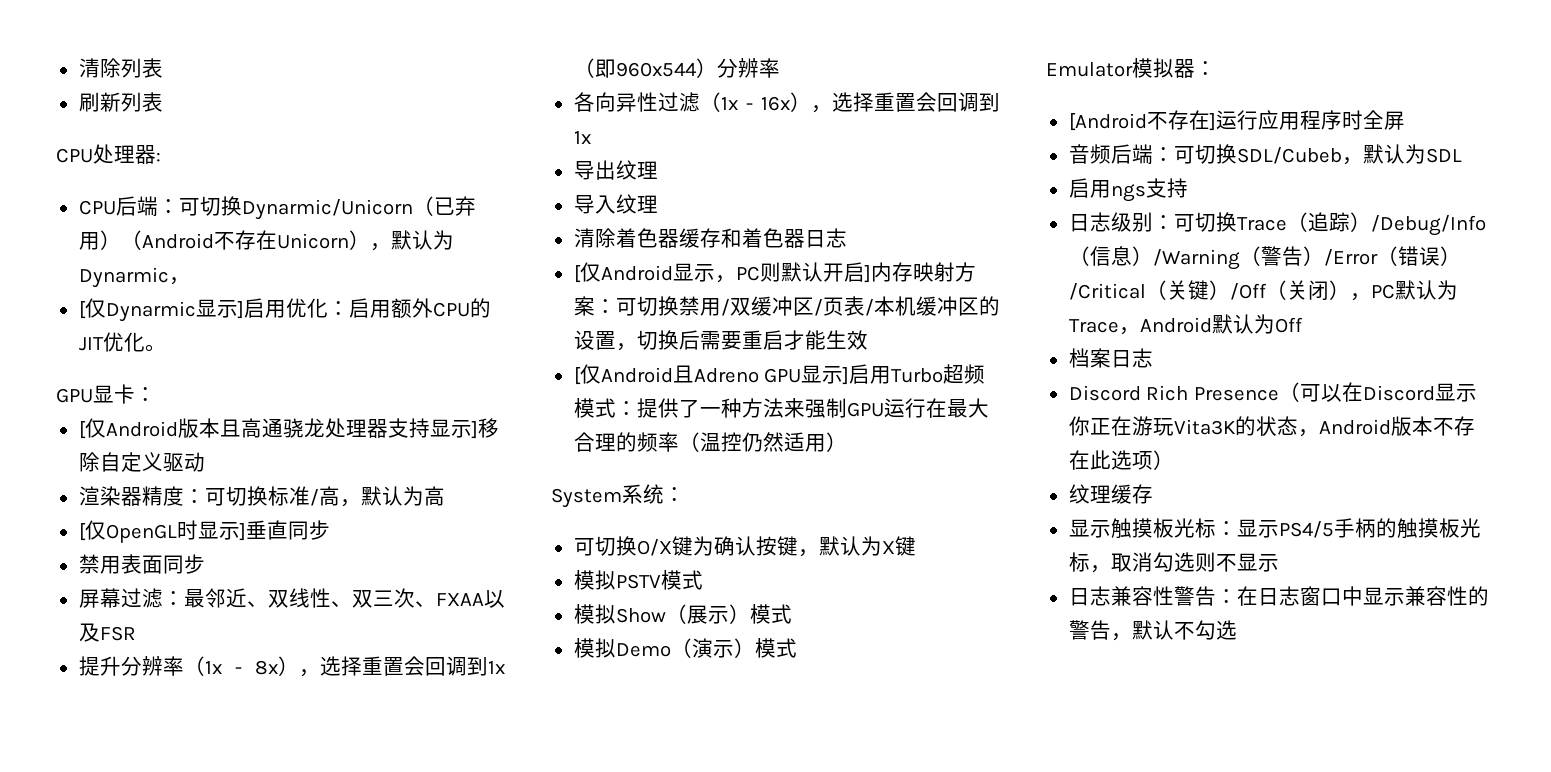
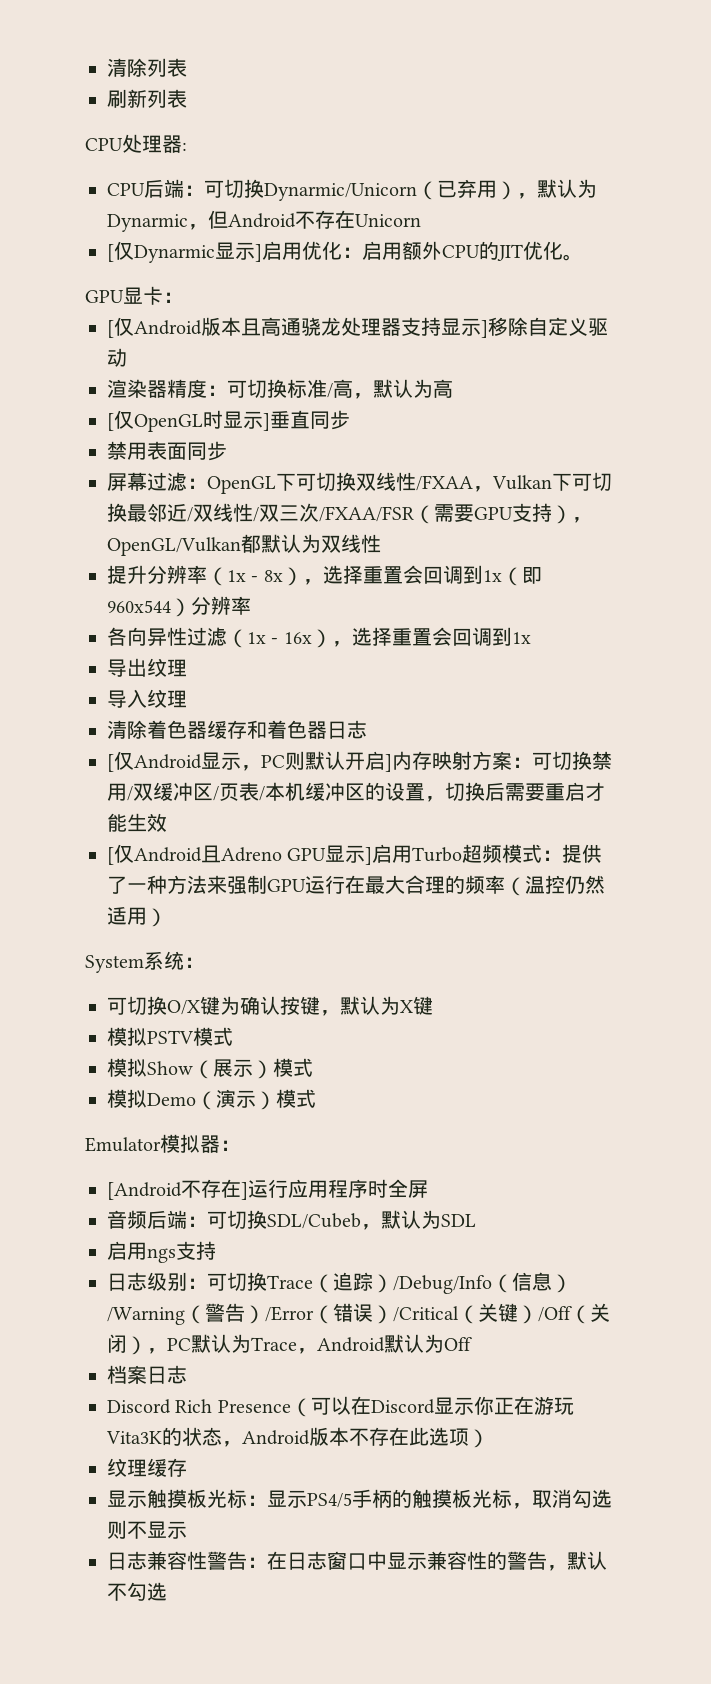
[120,230,370,250] （Android不存在Unicorn） -> (517, 190) none
(190, 281) none -> [208,210,421,229] 但Android不存在Unicorn
[183,588,505,608] [78,623,136,642] 最邻近、双线性、双三次、FXAA以及FSR -> [207,472,612,494] [107,503,592,524] [107,534,381,556] OpenGL下可切换双线性/FXAA，Vulkan下可切换最邻近/双线性/双三次/FXAA/FSR（需要GPU支持），OpenGL/Vulkan都默认为双线性

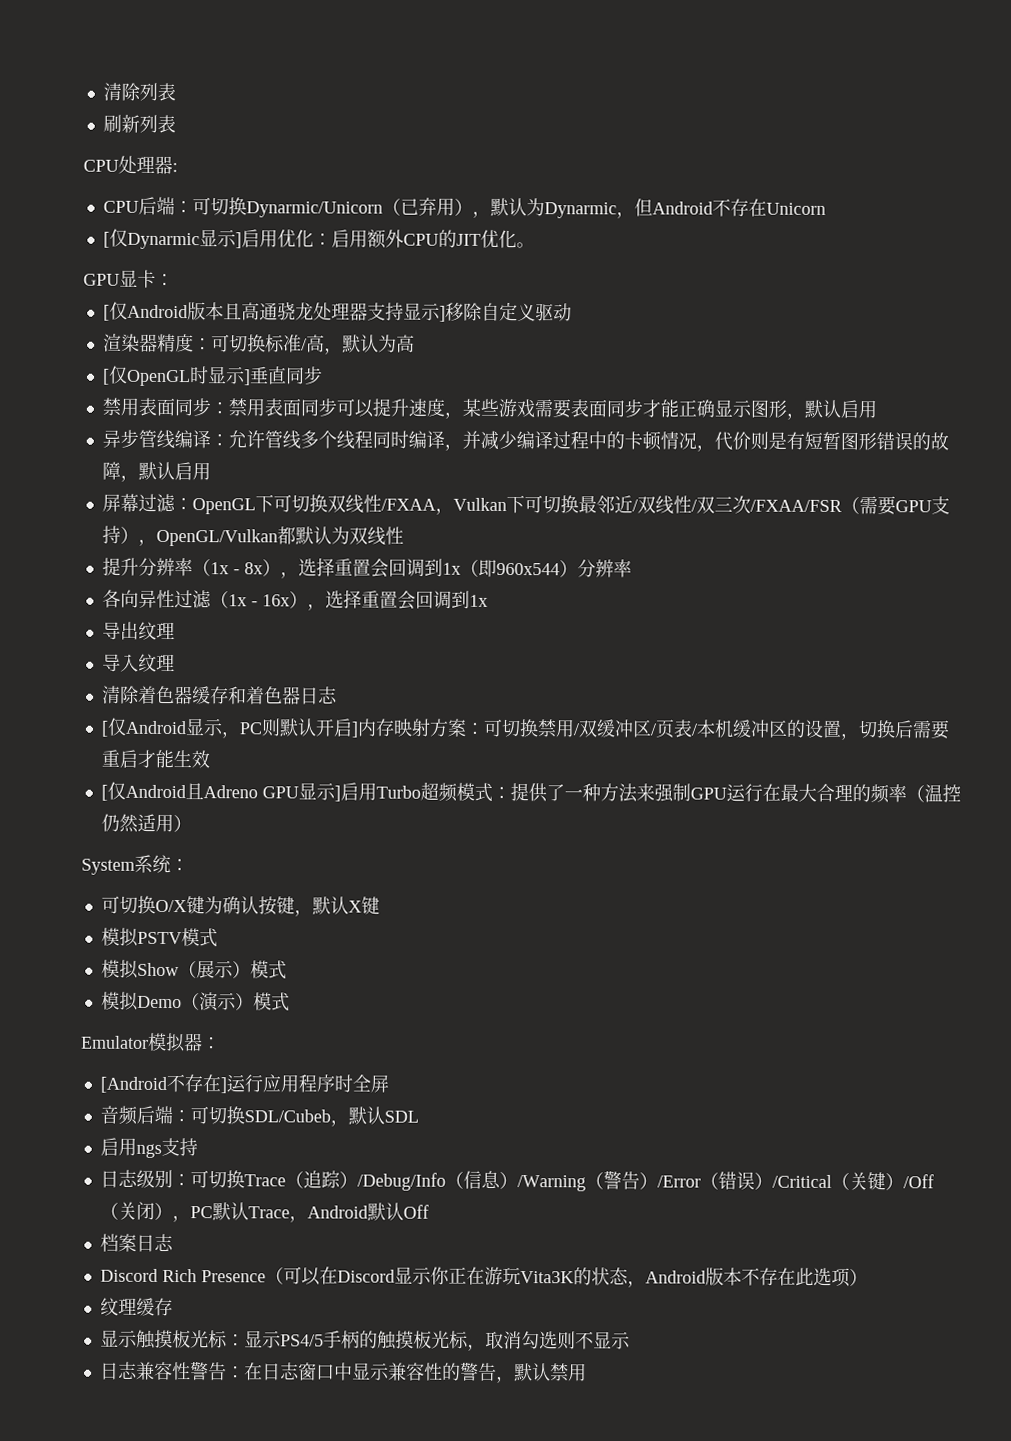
(227, 451) none -> [209,398,877,420] [101,429,949,452] [101,461,211,482] ：禁用表面同步可以提升速度，某些游戏需要表面同步才能正确显示图形，默认启用 // 异步管线编译：允许管线多个线程同时编译，并减少编译过程中的卡顿情况，代价则是有短暂图形错误的故障，默认启用
[380,996,400,1015] 为 -> (349, 905) none
[421,1210,441,1229] 为 -> (385, 1115) none
[231,1334,251,1353] 为 -> (249, 1211) none
[424,1334,444,1353] 为 -> (404, 1211) none
[107,1582,167,1601] 不勾选 -> [549,1363,587,1382] 禁用

